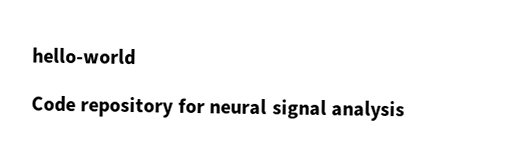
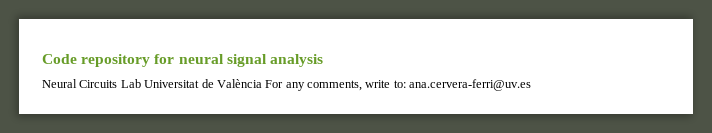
[32,47,136,66] hello-world // -> (42, 59) none
(405, 111) none -> [42,79,532,91] // Neural Circuits Lab Universitat de València For any comments, write to: ana.cervera-ferri@uv.es

